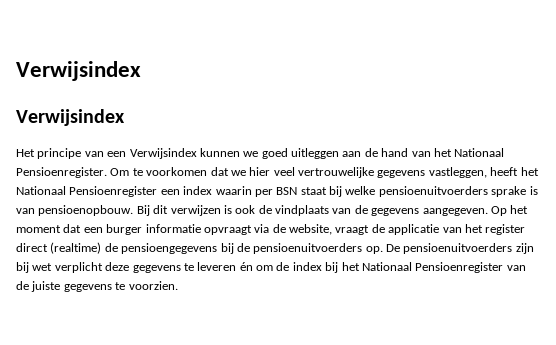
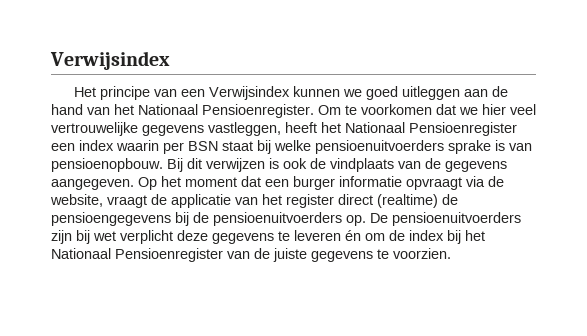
[16,61,141,81] [16,109,125,126] Verwijsindex // Verwijsindex -> [50,51,170,70] Verwijsindex

